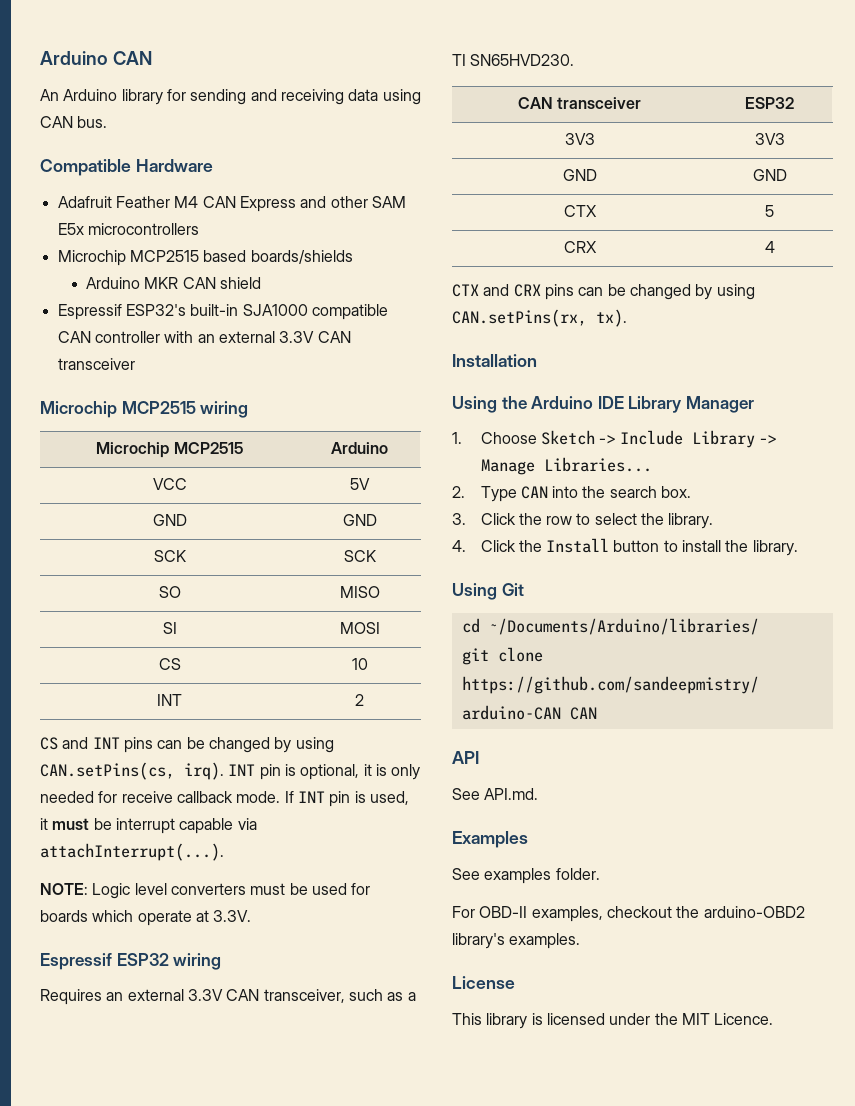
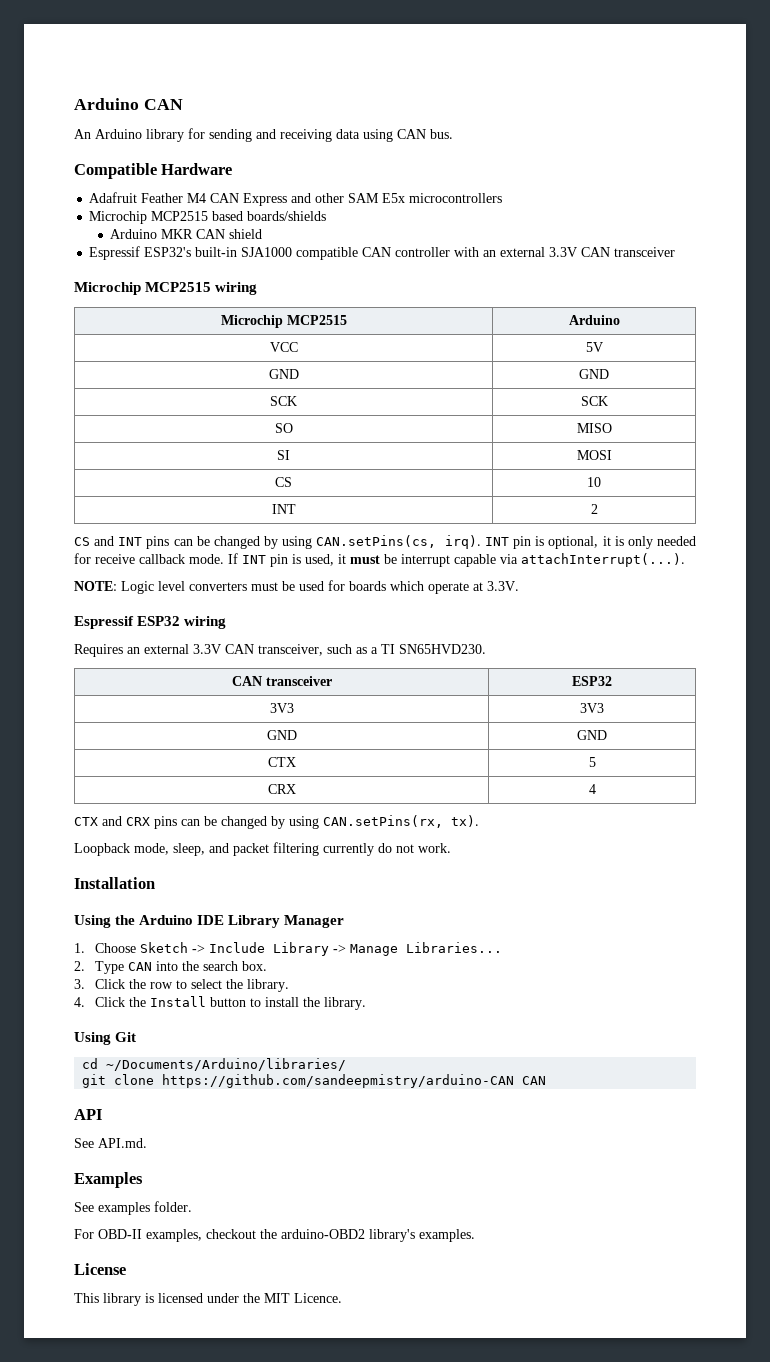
(627, 318) none -> [74,842,451,856] // Loopback mode, sleep, and packet filtering currently do not work.

